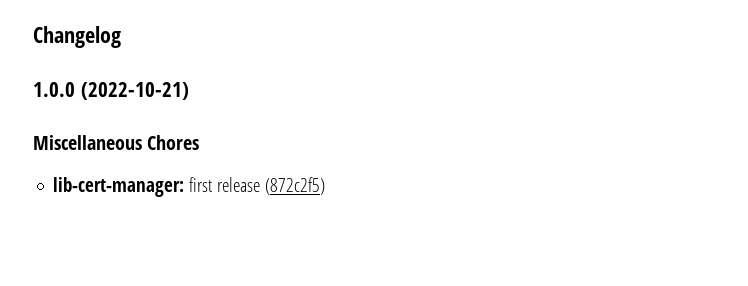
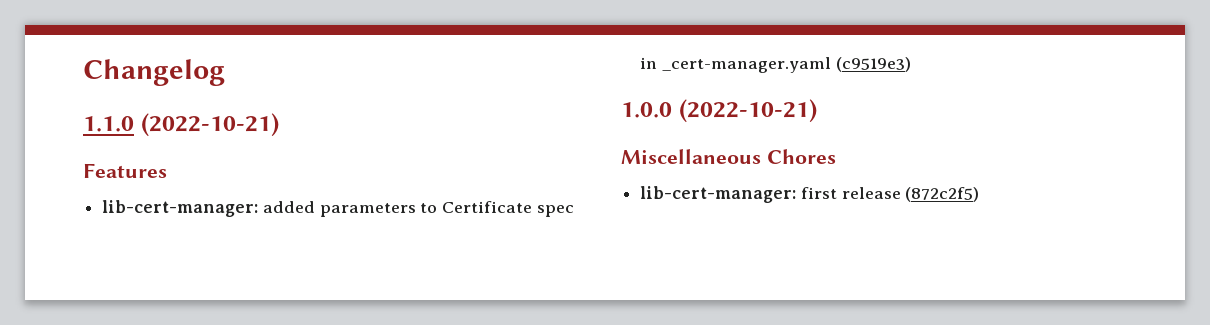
(121, 37) none -> [83,113,279,137] [83,163,167,178] [102,200,574,217] [640,57,911,73] // 1.1.0 (2022-10-21) // Features // lib-cert-manager: added parameters to Certificate spec in _cert-manager.yaml (c9519e3)

